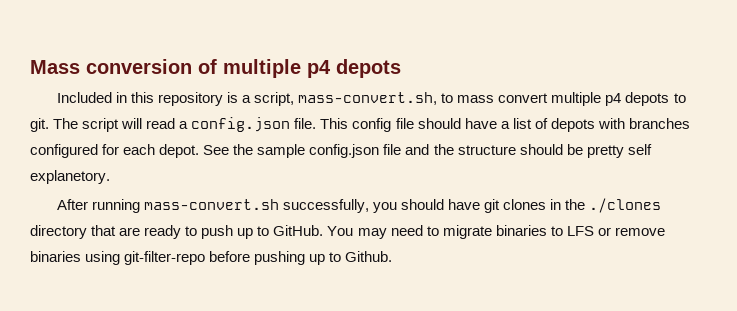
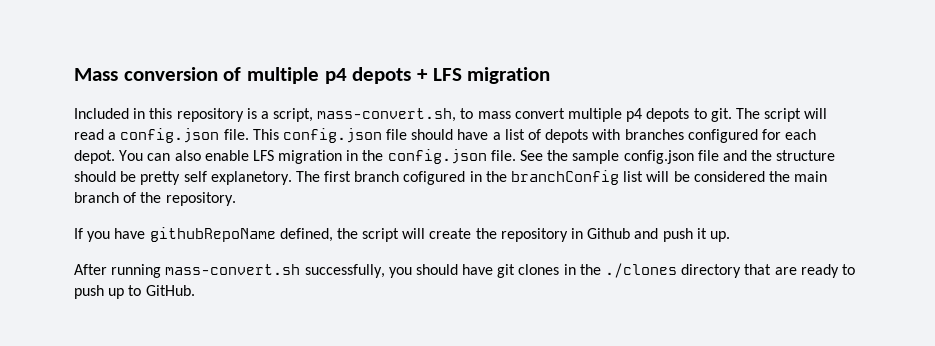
(401, 68) none -> [417,67,551,84] + LFS migration
[352,118,392,132] config -> [282,128,382,143] config.json
(200, 151) none -> [119,149,516,164] You can also enable LFS migration in the config.json file.
(110, 177) none -> [295,170,828,185] [74,192,236,206] [74,227,730,242] The first branch cofigured in the branchConfig list will be considered the main branch of the repository. // If you have githubRepoName defined, the script will create the repository in Github and push it up.
[327,225,665,239] [30,251,393,265] You may need to migrate binaries to LFS or remove binaries using git-filter-repo before pushing up to Github. -> (195, 290) none

